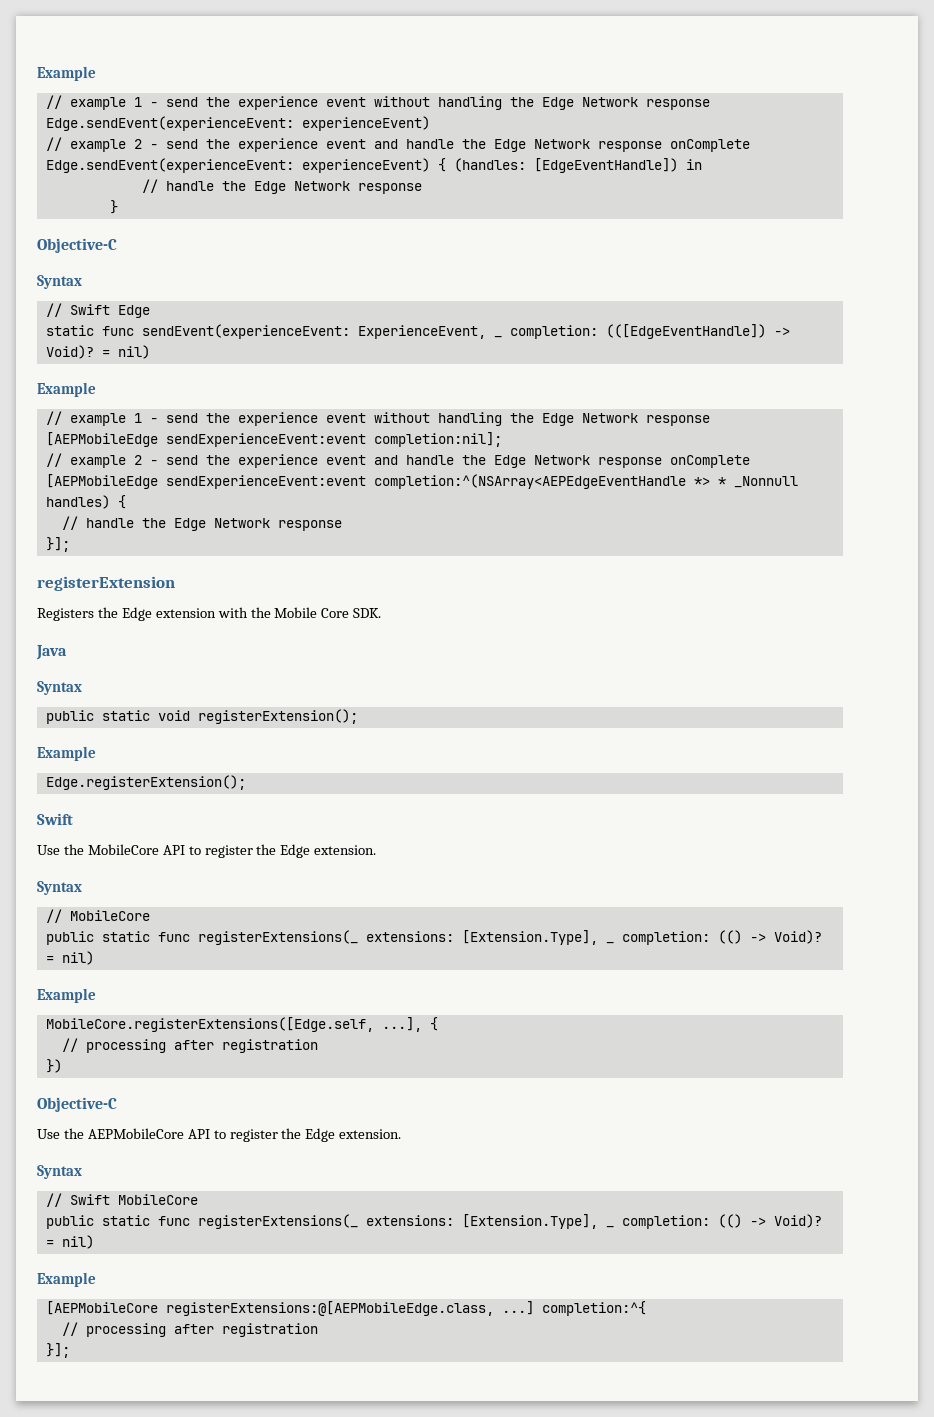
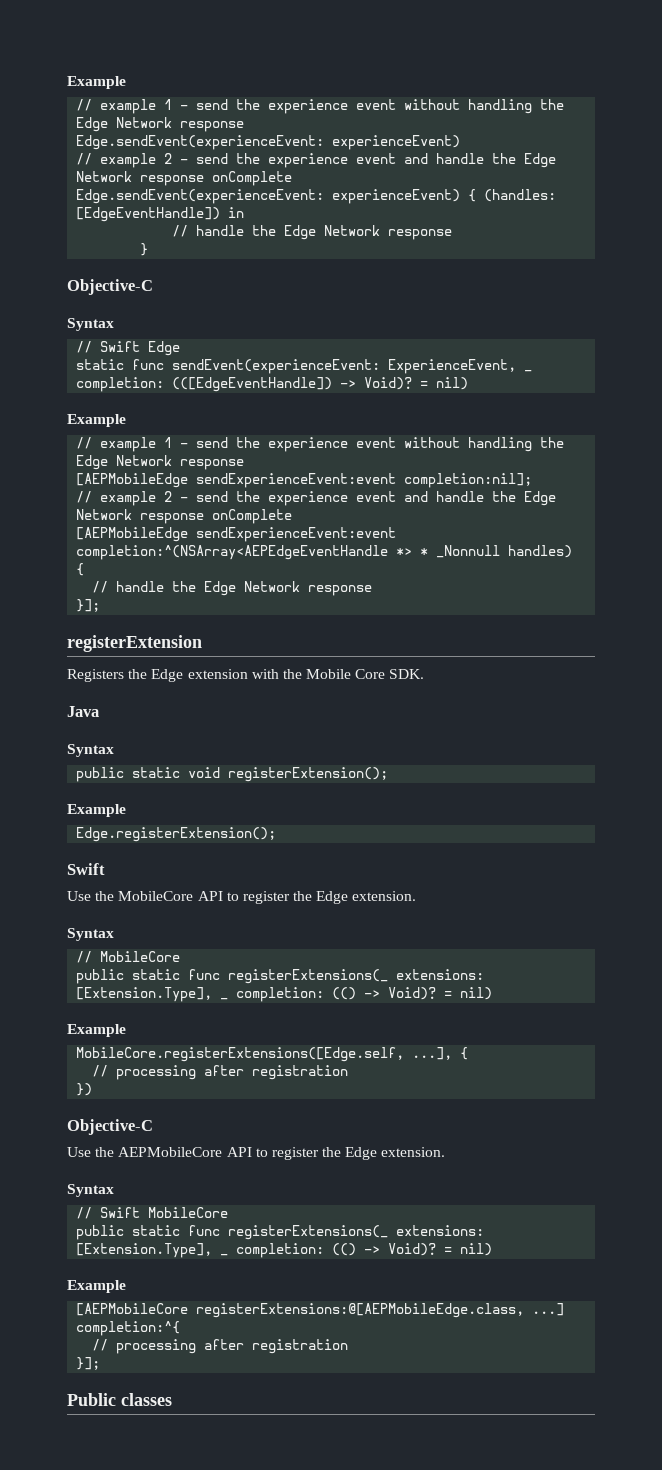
(70, 1350) none -> [67,1393,172,1406] // Public classes

